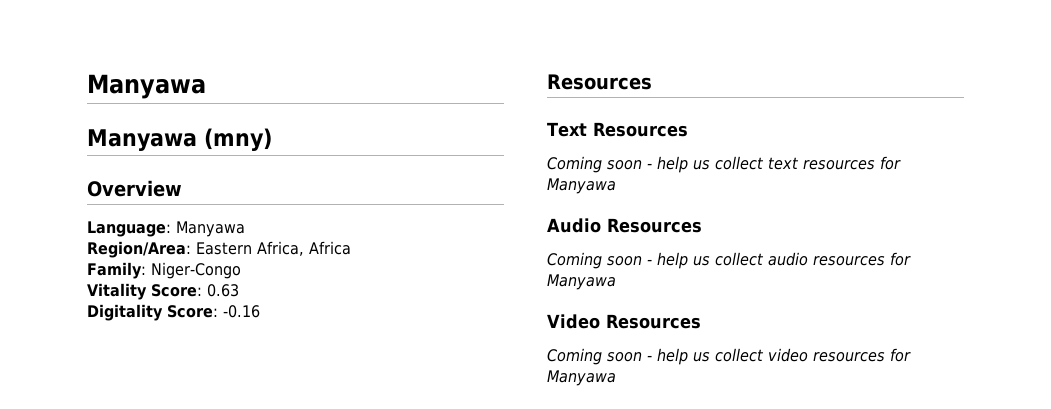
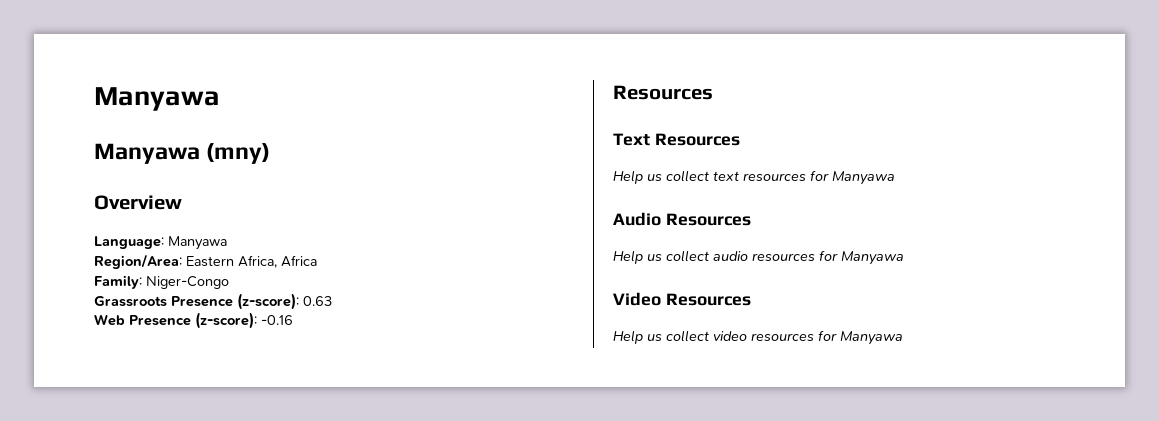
[87,283,239,300] [87,304,218,321] Vitality Score: 0.63 // Digitality Score: -> [94,293,332,310] [94,312,257,329] Grassroots Presence (z-score): 0.63 // Web Presence (z-score):
[547,156,688,173] Coming soon - help -> [613,170,643,184] Help
[547,252,688,269] Coming soon - help -> [613,250,643,264] Help
[547,348,688,365] Coming soon - help -> [613,330,643,344] Help

